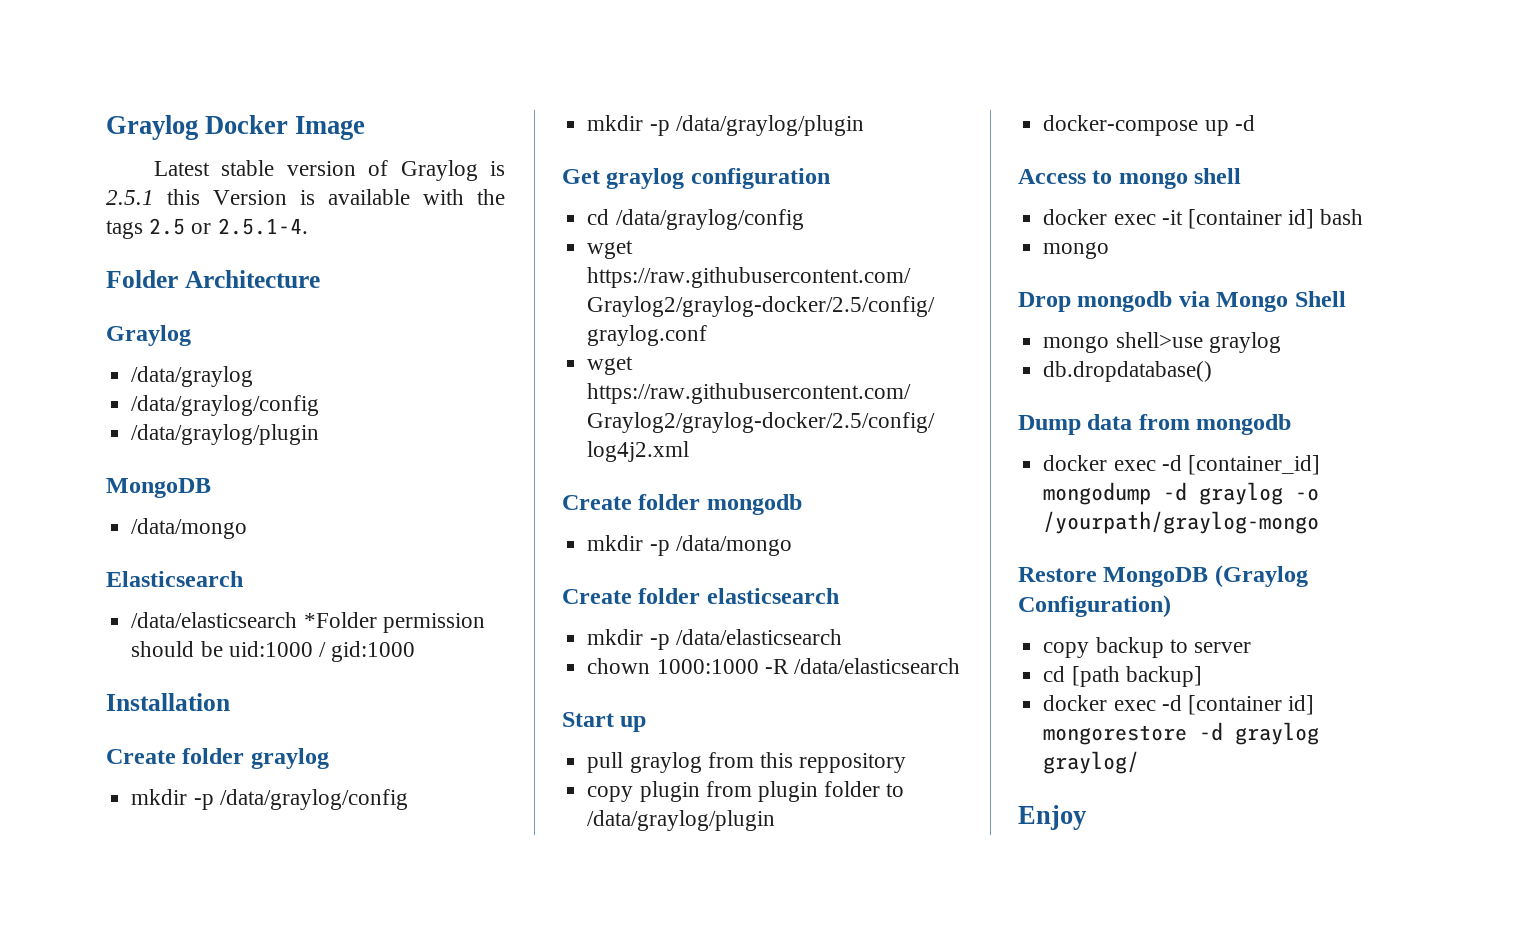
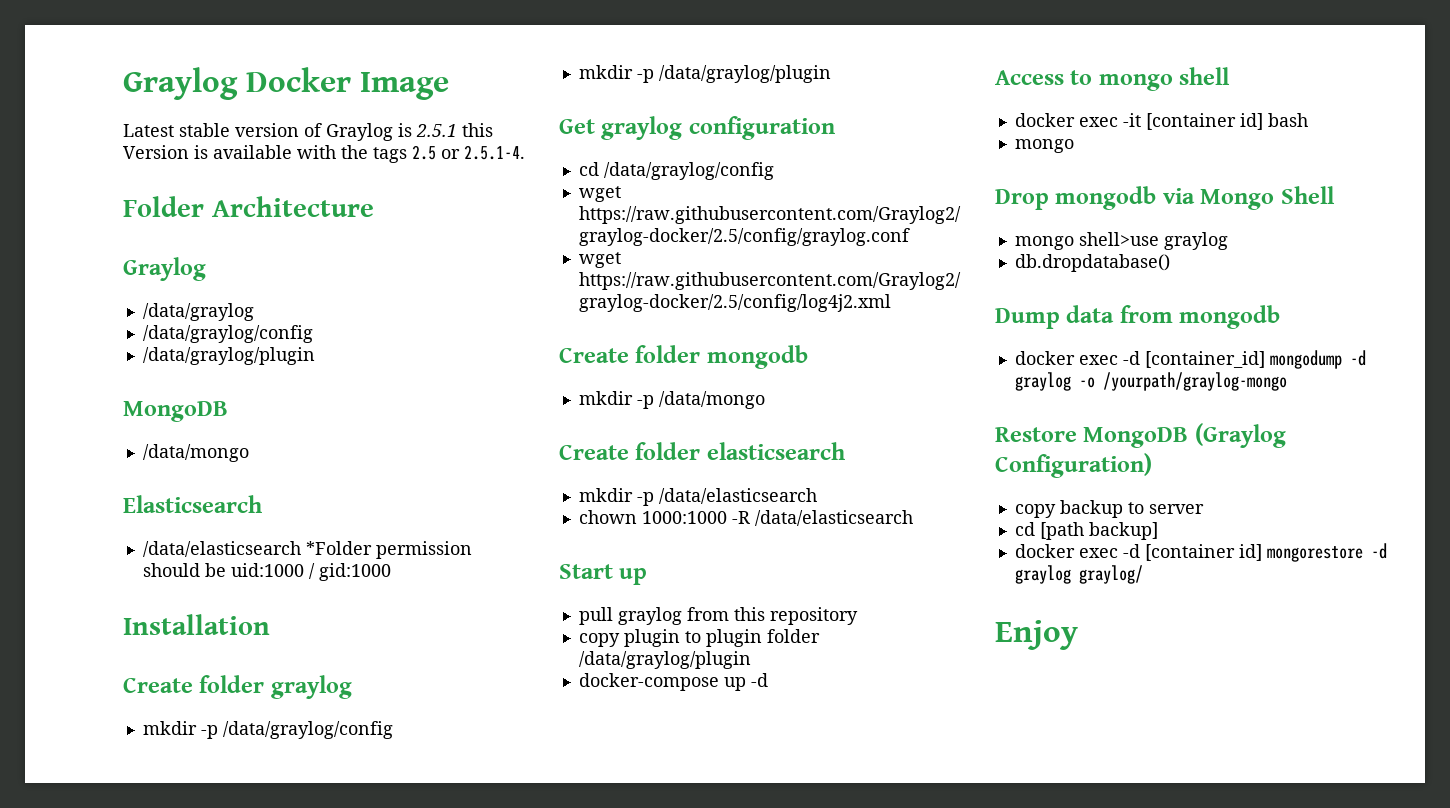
[799,753,907,773] reppository -> [769,607,858,625] repository
[705,781,752,797] from -> [684,631,701,643] to
[886,783,905,797] to -> (820, 636) none

